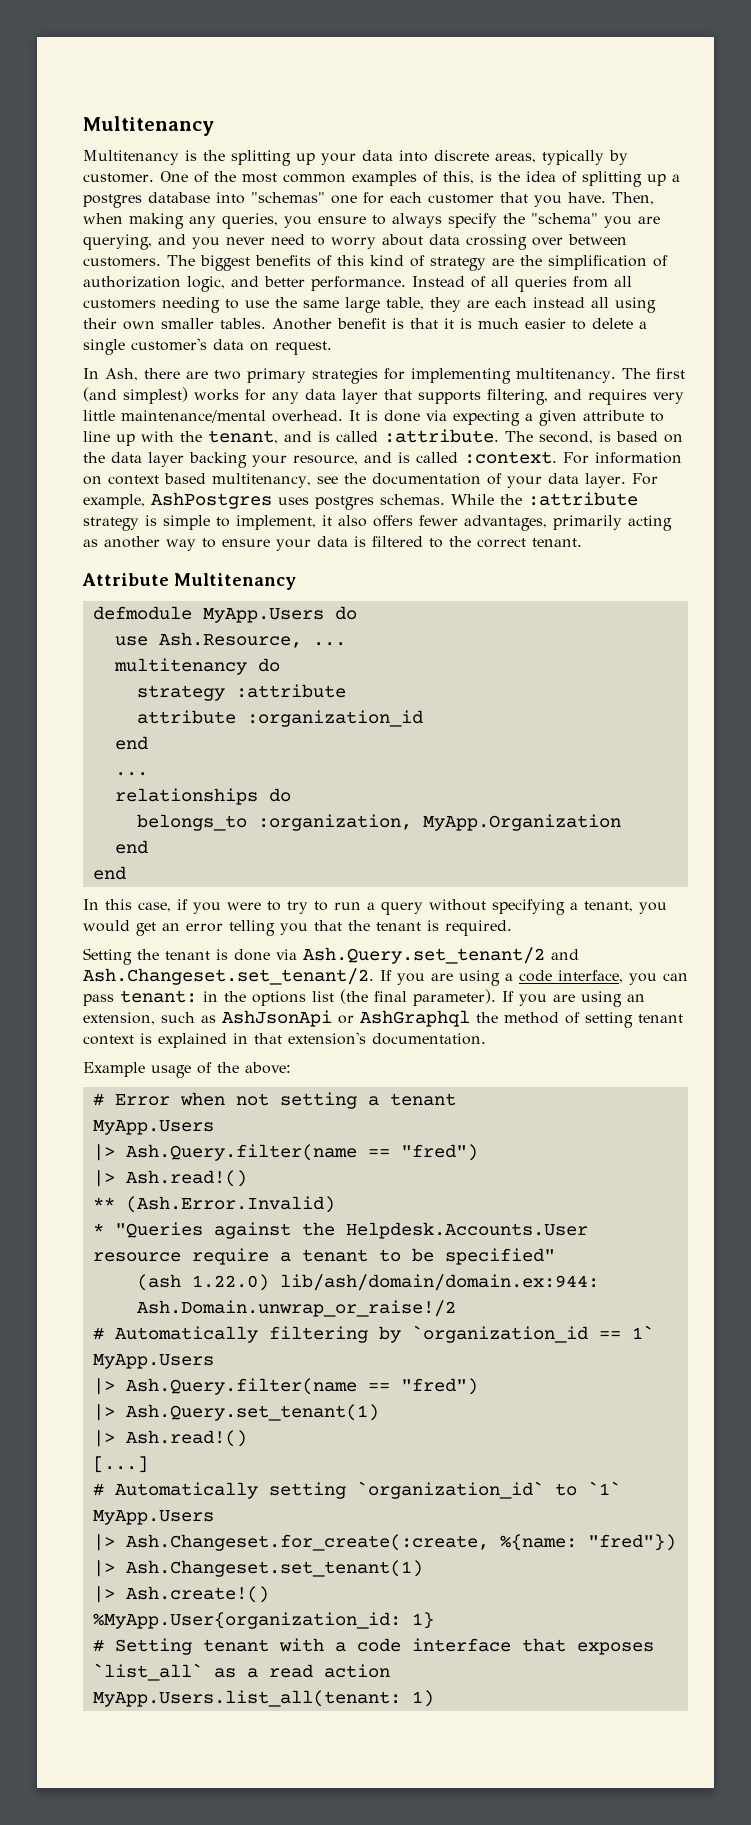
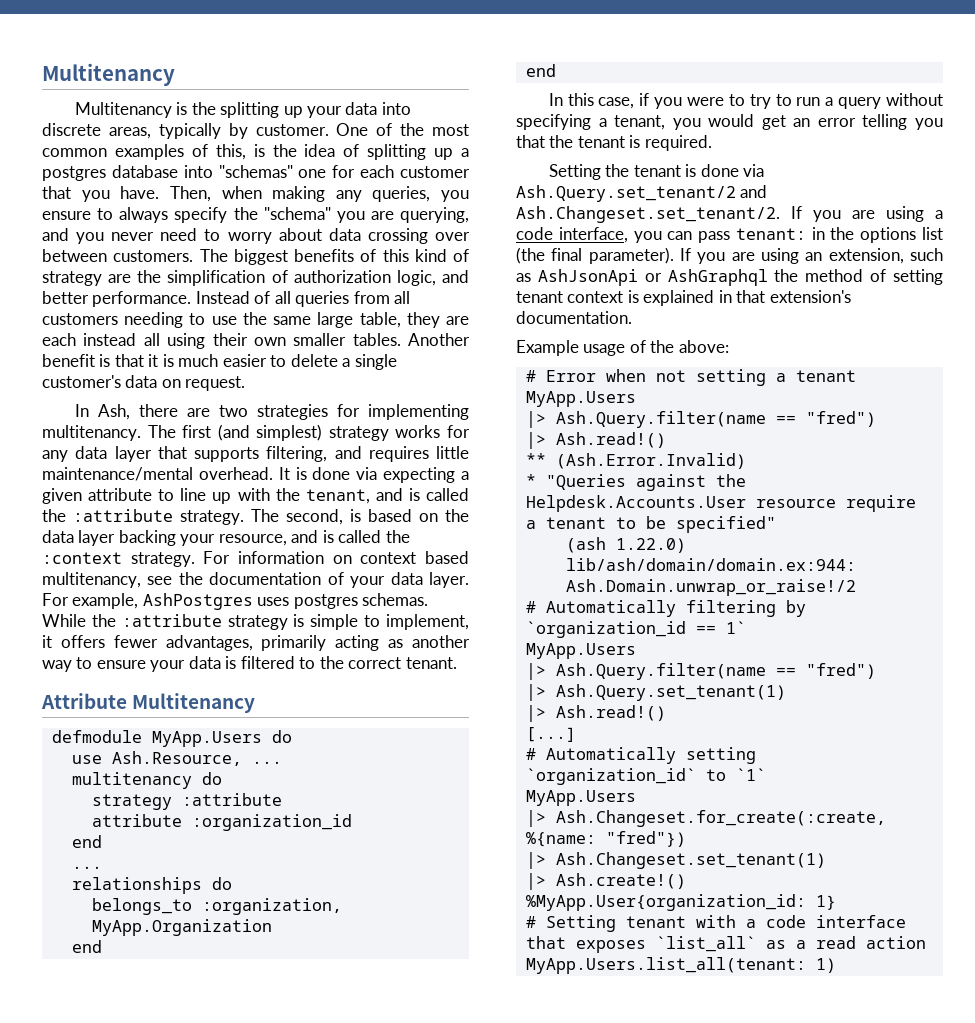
[247,368,306,383] primary -> (248, 411) none
(188, 395) none -> [328,426,389,441] strategy
[653,392,684,404] very -> (429, 454) none
[384,429,499,443] :attribute. -> [42,509,244,525] the :attribute strategy.
[464,451,557,464] :context. -> [385,530,410,543] [42,552,195,567] the :context strategy.
[338,515,367,527] also -> (52, 641) none

